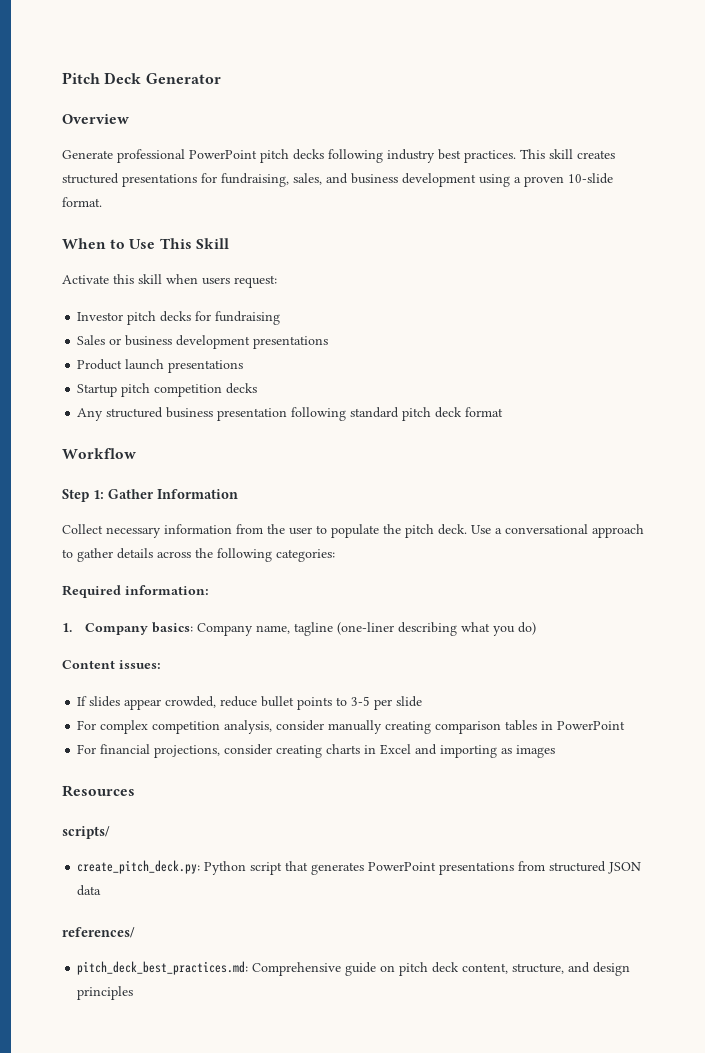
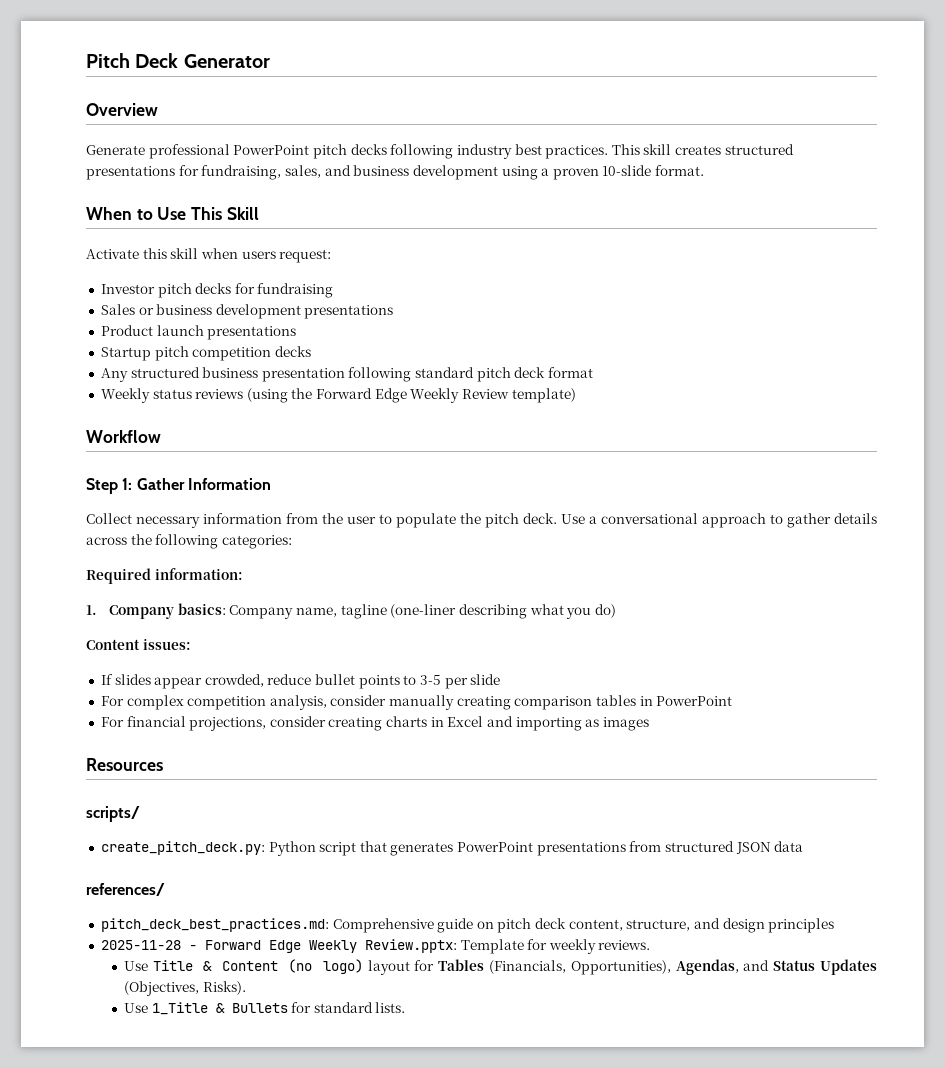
(504, 412) none -> [100,388,576,403] // Weekly status reviews (using the Forward Edge Weekly Review template)
(134, 993) none -> [100,939,651,954] [123,959,877,975] [123,981,246,996] [123,1002,406,1015] // 2025-11-28 - Forward Edge Weekly Review.pptx: Template for weekly reviews. // Use Title & Content (no logo) layout for Tables (Financials, Opportunities), Agendas, and Status Updates (Objectives, Risks). // Use 1_Title & Bullets for standard lists.

